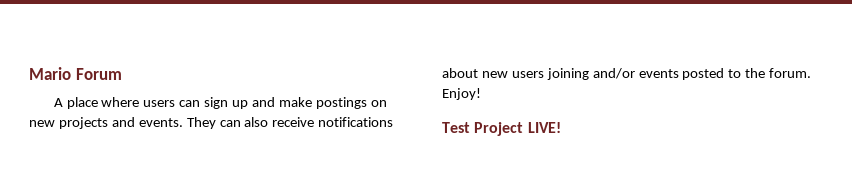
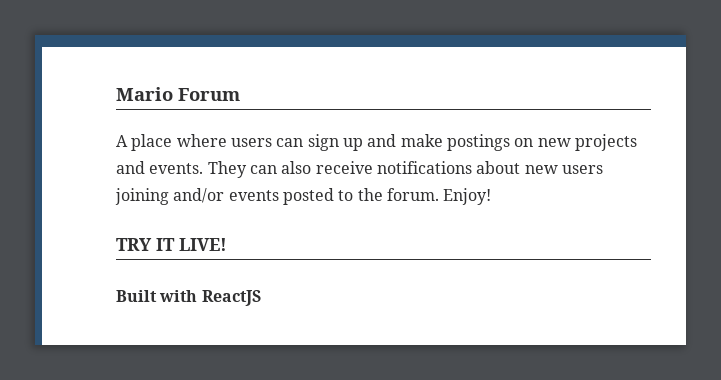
[442,122,524,136] Test Project -> [116,238,175,251] TRY IT
(561, 127) none -> [116,290,261,306] // Built with ReactJS

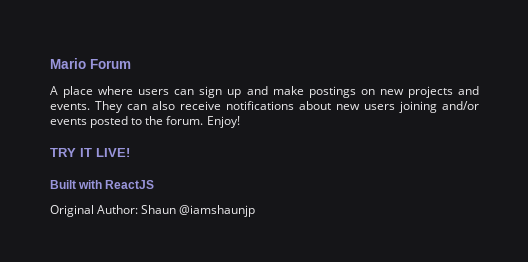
(261, 298) none -> [50,205,256,217] // Original Author: Shaun @iamshaunjp

